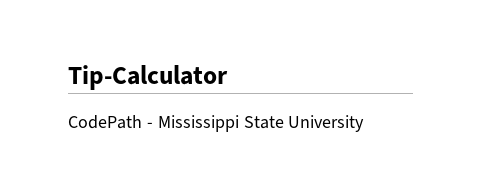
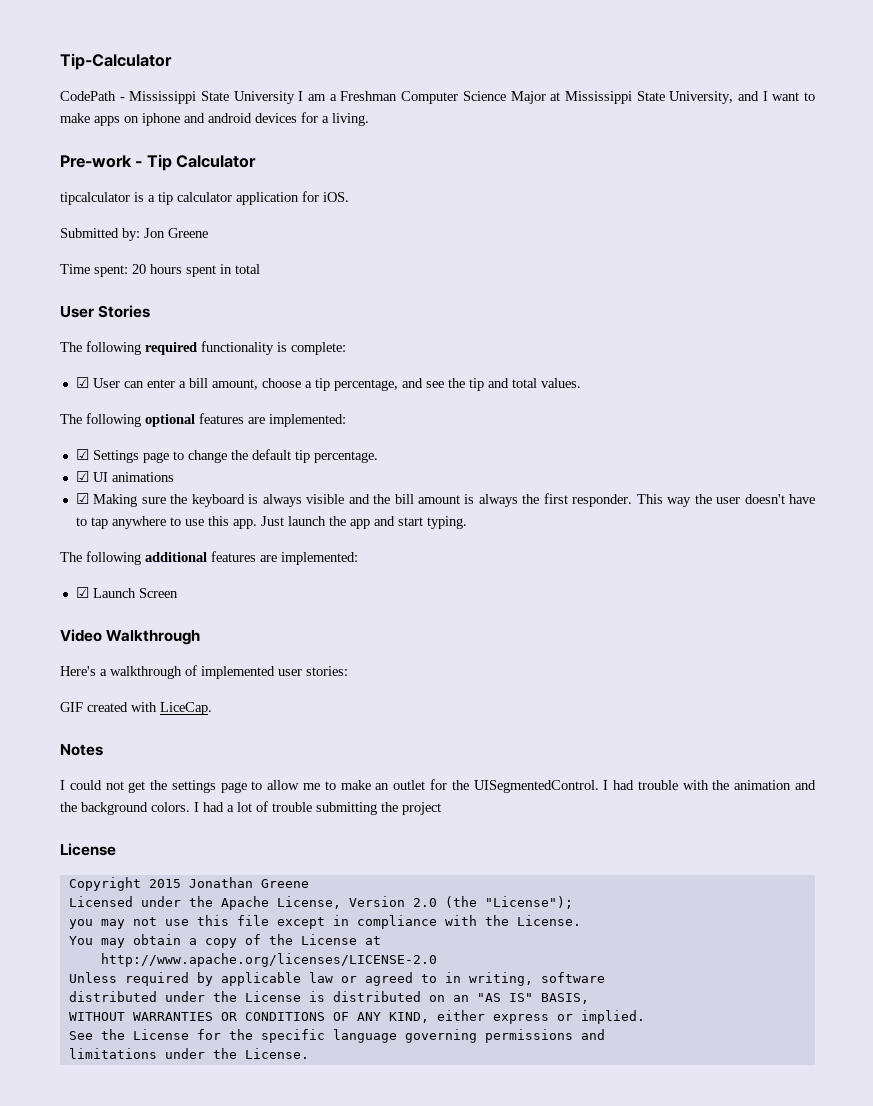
(365, 123) none -> [298,91,816,104] [60,112,369,126] [60,154,257,171] [60,191,349,205] [60,228,208,241] [60,264,260,277] [60,305,151,318] [60,341,346,355] [75,377,581,391] [60,413,346,427] [75,449,378,463] [75,471,174,482] [75,493,816,507] [75,516,467,529] [60,551,358,565] [75,587,178,598] [60,629,201,645] [60,665,348,679] [60,702,212,715] [60,744,103,756] [60,779,816,793] [60,801,441,815] [60,843,116,856] [68,877,309,891] [68,896,573,910] [68,915,581,929] [68,934,381,948] [100,953,437,967] [68,972,605,986] [68,991,589,1004] [68,1010,645,1024] [68,1029,605,1043] [68,1048,309,1059] I am a Freshman Computer Science Major at Mississippi State University, and I want to make apps on iphone and android devices for a living. // Pre-work - Tip Calculator // tipcalculator is a tip calculator application for iOS. // Submitted by: Jon Greene // Time spent: 20 hours spent in total // User Stories // The following required functionality is complete: // ☑ User can enter a bill amount, choose a tip percentage, and see the tip and total values. // The following optional features are implemented: // ☑ Settings page to change the default tip percentage. // ☑ UI animations // ☑ Making sure the keyboard is always visible and the bill amount is always the first responder. This way the user doesn't have to tap anywhere to use this app. Just launch the app and start typing. // The following additional features are implemented: // ☑ Launch Screen // Video Walkthrough // Here's a walkthrough of implemented user stories: // GIF created with LiceCap. // Notes // I could not get the settings page to allow me to make an outlet for the UISegmentedControl. I had trouble with the animation and the background colors. I had a lot of trouble submitting the project // License // Copyright 2015 Jonathan Greene // Licensed under the Apache License, Version 2.0 (the "License"); // you may not use this file except in compliance with the License. // You may obtain a copy of the License at // http://www.apache.org/licenses/LICENSE-2.0 // Unless required by applicable law or agreed to in writing, software // distributed under the License is distributed on an "AS IS" BASIS, // WITHOUT WARRANTIES OR CONDITIONS OF ANY KIND, either express or implied. // See the License for the specific language governing permissions and // limitations under the License.

